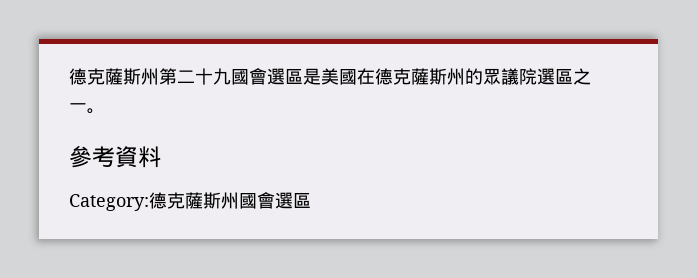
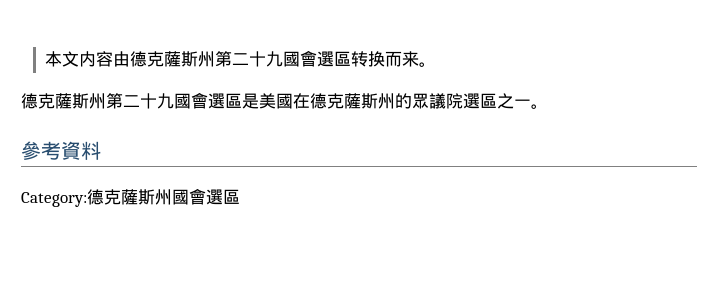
(69, 76) none -> [45,50,437,67] 本文内容由德克薩斯州第二十九國會選區转换而来。 //

